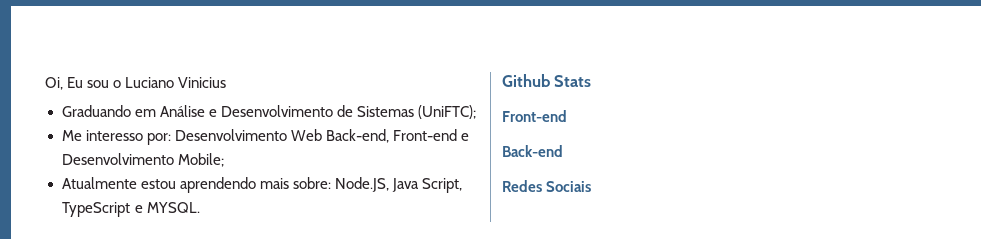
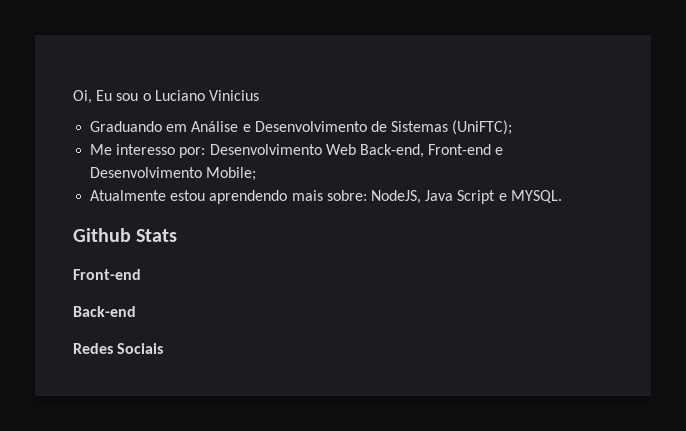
[334,177,462,193] [61,202,131,217] Node.JS, Java Script, TypeScript -> [370,190,496,204] NodeJS, Java Script

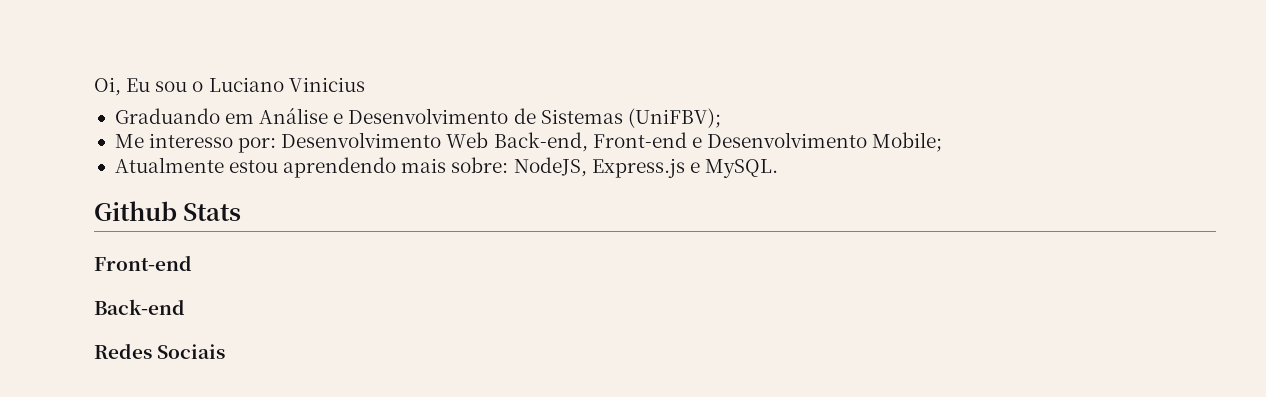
[452,120,513,135] (UniFTC); -> [627,108,721,128] (UniFBV);
[425,190,562,204] Java Script e MYSQL. -> [591,158,778,178] Express.js e MySQL.

